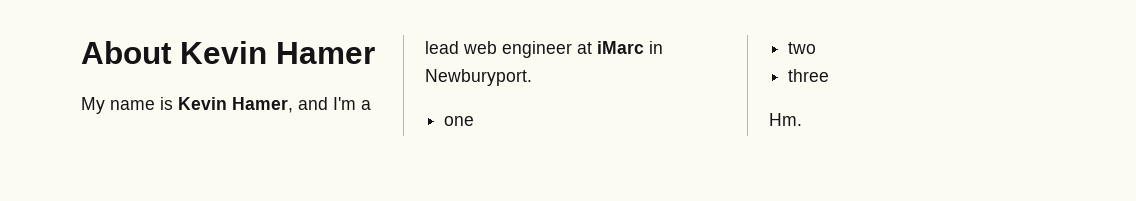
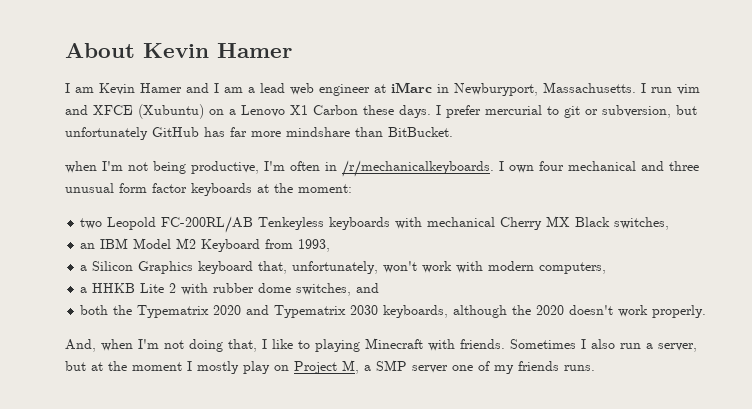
[81,97,356,114] My name is Kevin Hamer, and I'm -> [65,83,243,95] I am Kevin Hamer and I am
[425,69,532,86] [444,116,475,126] [788,42,817,54] [788,69,830,82] [769,113,802,126] Newburyport. // one // two // three // Hm. -> [454,82,700,96] [65,104,697,119] [65,127,453,140] [65,160,699,177] [65,183,352,196] [80,216,670,233] [80,238,331,252] [80,261,607,274] [80,283,380,296] [80,305,707,318] [65,338,697,352] [65,360,595,374] Newburyport, Massachusetts. I run vim and XFCE (Xubuntu) on a Lenovo X1 Carbon these days. I prefer mercurial to git or subversion, but unfortunately GitHub has far more mindshare than BitBucket. // when I'm not being productive, I'm often in /r/mechanicalkeyboards. I own four mechanical and three unusual form factor keyboards at the moment: // two Leopold FC-200RL/AB Tenkeyless keyboards with mechanical Cherry MX Black switches, // an IBM Model M2 Keyboard from 1993, // a Silicon Graphics keyboard that, unfortunately, won't work with modern computers, // a HHKB Lite 2 with rubber dome switches, and // both the Typematrix 2020 and Typematrix 2030 keyboards, although the 2020 doesn't work properly. // And, when I'm not doing that, I like to playing Minecraft with friends. Sometimes I also run a server, but at the moment I mostly play on Project M, a SMP server one of my friends runs.

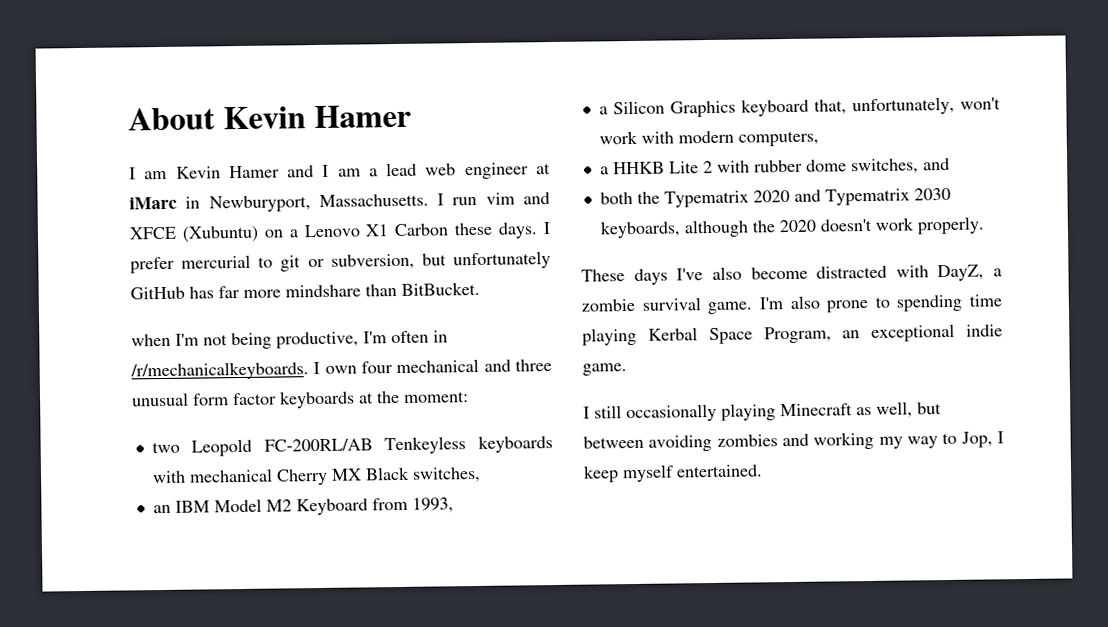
[65,338,697,352] [65,360,595,374] And, when I'm not doing that, I like to playing Minecraft with friends. Sometimes I also run a server, but at the moment I mostly play on Project M, a SMP server one of my friends runs. -> [581,264,1002,285] [581,294,1002,315] [582,323,1003,346] [582,363,627,376] [583,401,942,423] [583,431,1004,452] [583,464,763,483] These days I've also become distracted with DayZ, a zombie survival game. I'm also prone to spending time playing Kerbal Space Program, an exceptional indie game. // I still occasionally playing Minecraft as well, but between avoiding zombies and working my way to Jop, I keep myself entertained.

